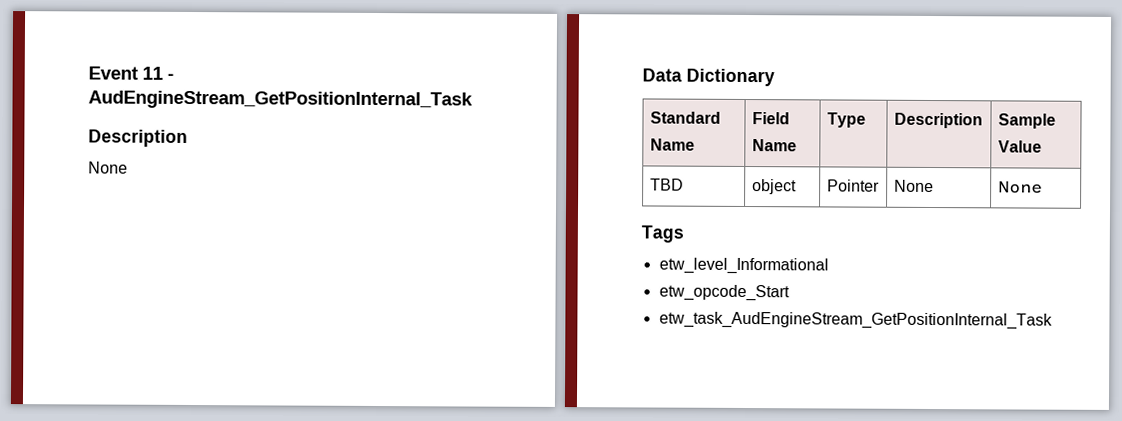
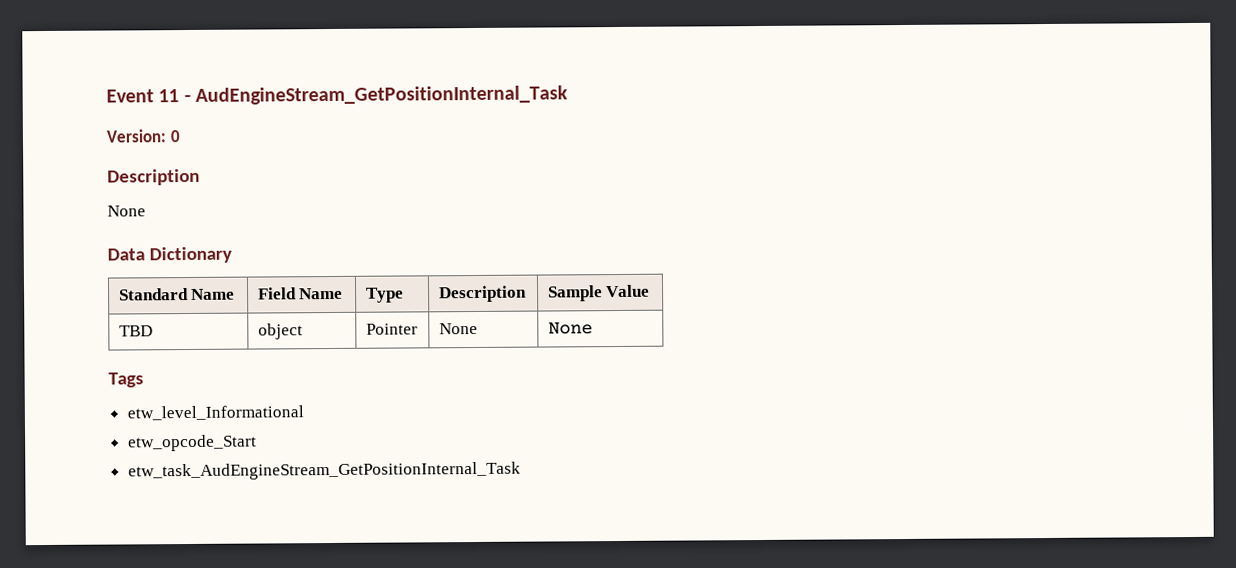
(473, 100) none -> [106,129,180,143] // Version: 0

